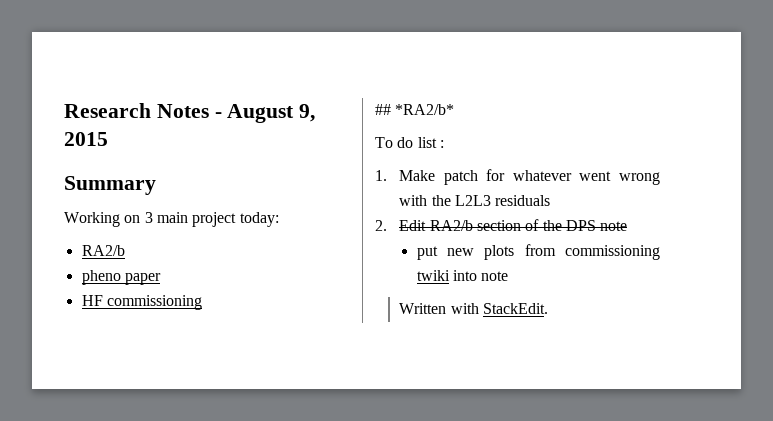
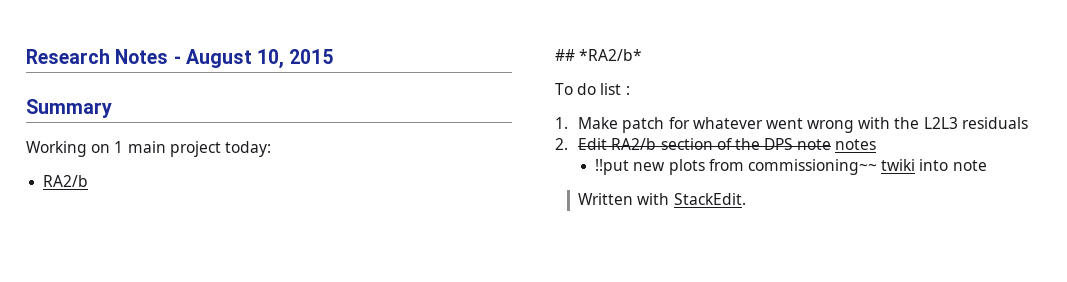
[299,104,316,122] 9, -> [257,49,285,69] 10,
[144,212,153,223] 3 -> [114,141,124,153] 1
[81,270,161,285] [81,295,202,310] // pheno paper // HF commissioning -> (89, 181) none
[416,246,438,260] // put -> [835,139,877,150] [595,159,630,175] notes // !!put
[565,245,660,260] commissioning -> [747,159,877,175] commissioning~~

